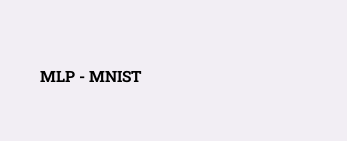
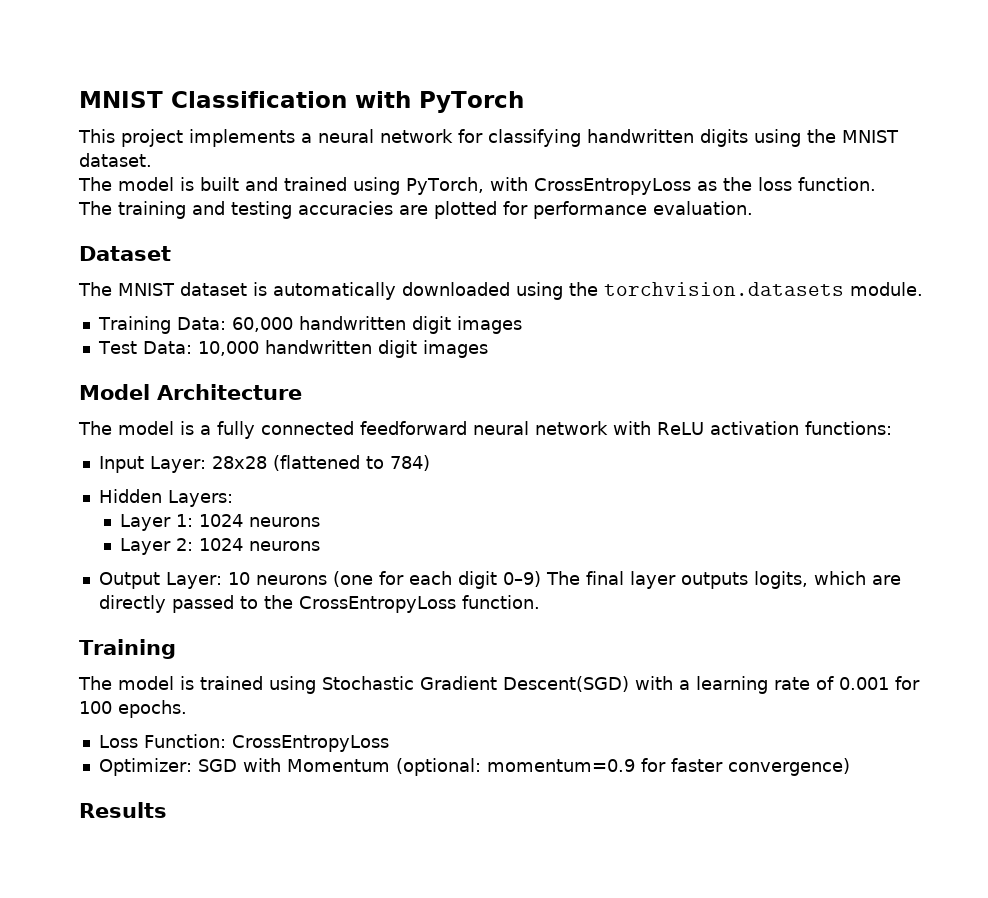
[40,70,143,83] MLP - MNIST -> [79,91,524,113] [78,129,899,147] [79,153,152,167] [78,177,876,195] [78,201,753,219] [79,246,171,261] [78,282,923,300] [97,316,522,334] [97,340,488,358] [79,384,302,400] [78,421,892,439] [98,455,430,473] [98,489,233,507] [120,514,321,531] [120,538,321,555] [98,571,901,589] [98,595,540,613] [79,639,176,659] [78,676,920,694] [79,700,187,718] [98,734,389,752] [98,758,850,776] [79,802,167,818] MNIST Classification with PyTorch // This project implements a neural network for classifying handwritten digits using the MNIST dataset. // The model is built and trained using PyTorch, with CrossEntropyLoss as the loss function. // The training and testing accuracies are plotted for performance evaluation. // Dataset // The MNIST dataset is automatically downloaded using the torchvision.datasets module. // Training Data: 60,000 handwritten digit images // Test Data: 10,000 handwritten digit images // Model Architecture // The model is a fully connected feedforward neural network with ReLU activation functions: // Input Layer: 28x28 (flattened to 784) // Hidden Layers: // Layer 1: 1024 neurons // Layer 2: 1024 neurons // Output Layer: 10 neurons (one for each digit 0–9) The final layer outputs logits, which are directly passed to the CrossEntropyLoss function. // Training // The model is trained using Stochastic Gradient Descent(SGD) with a learning rate of 0.001 for 100 epochs. // Loss Function: CrossEntropyLoss // Optimizer: SGD with Momentum (optional: momentum=0.9 for faster convergence) // Results

